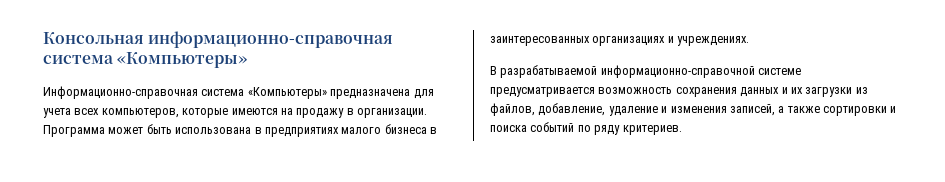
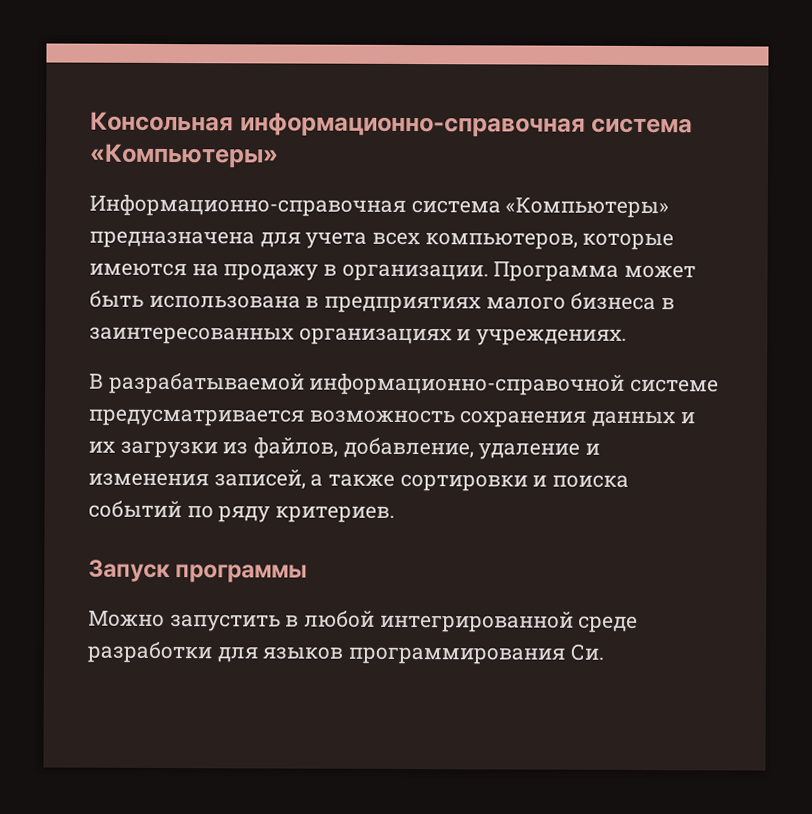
(682, 130) none -> [88,559,309,583] [88,610,639,633] [87,641,605,665] // Запуск программы // Можно запустить в любой интегрированной среде разработки для языков программирования Си.

